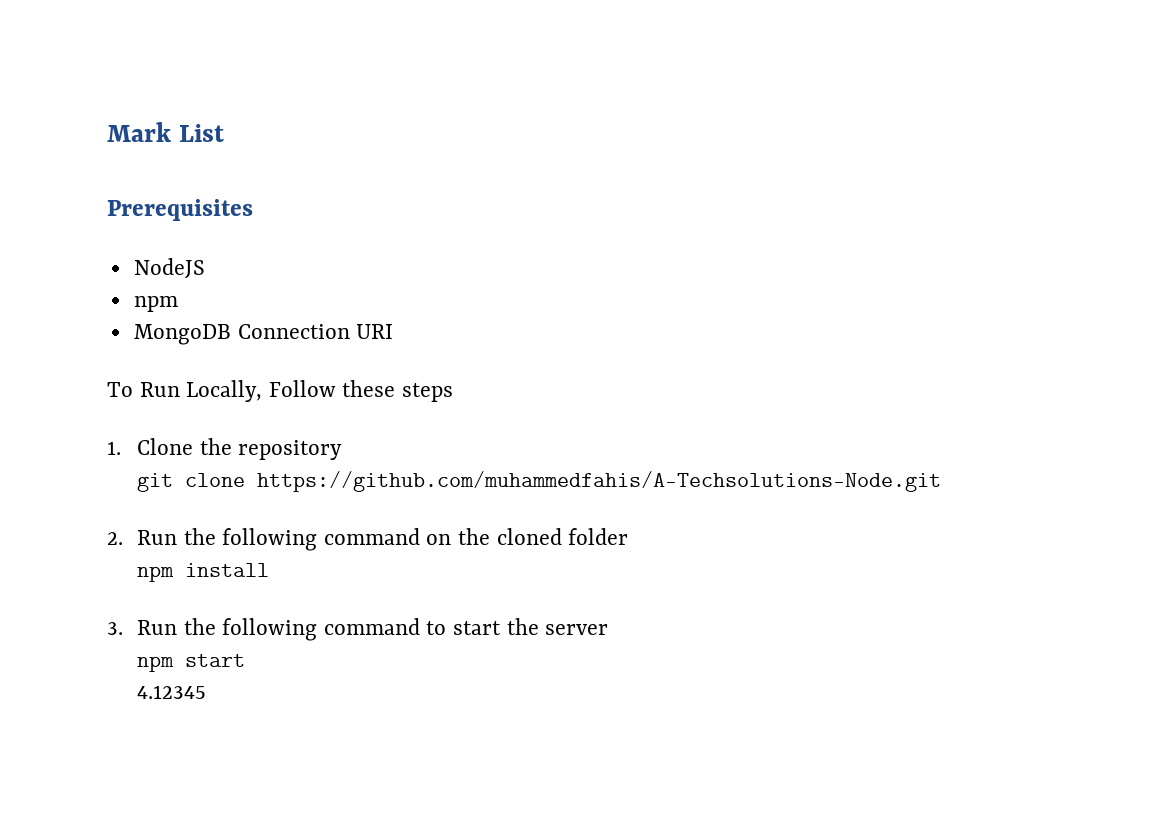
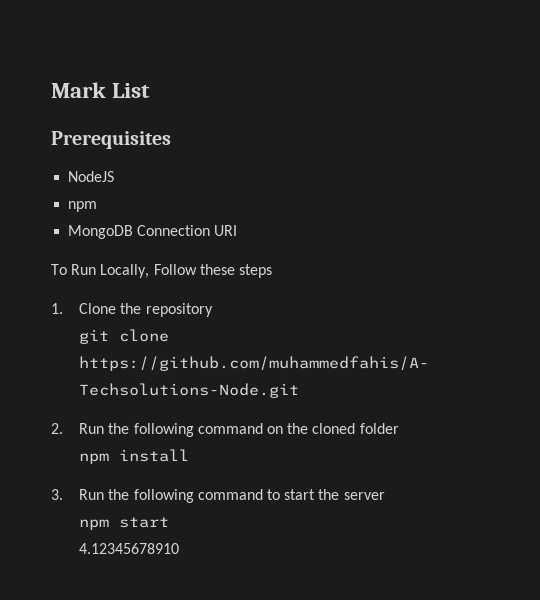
[136,685,206,699] 4.12345 -> [79,543,180,554] 4.12345678910

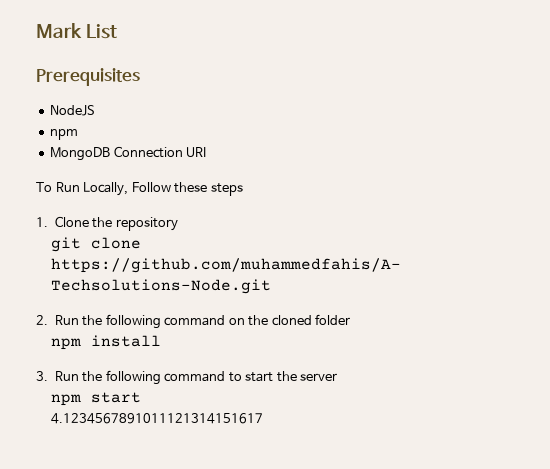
[79,543,180,554] 4.12345678910 -> [50,413,263,424] 4.1234567891011121314151617

